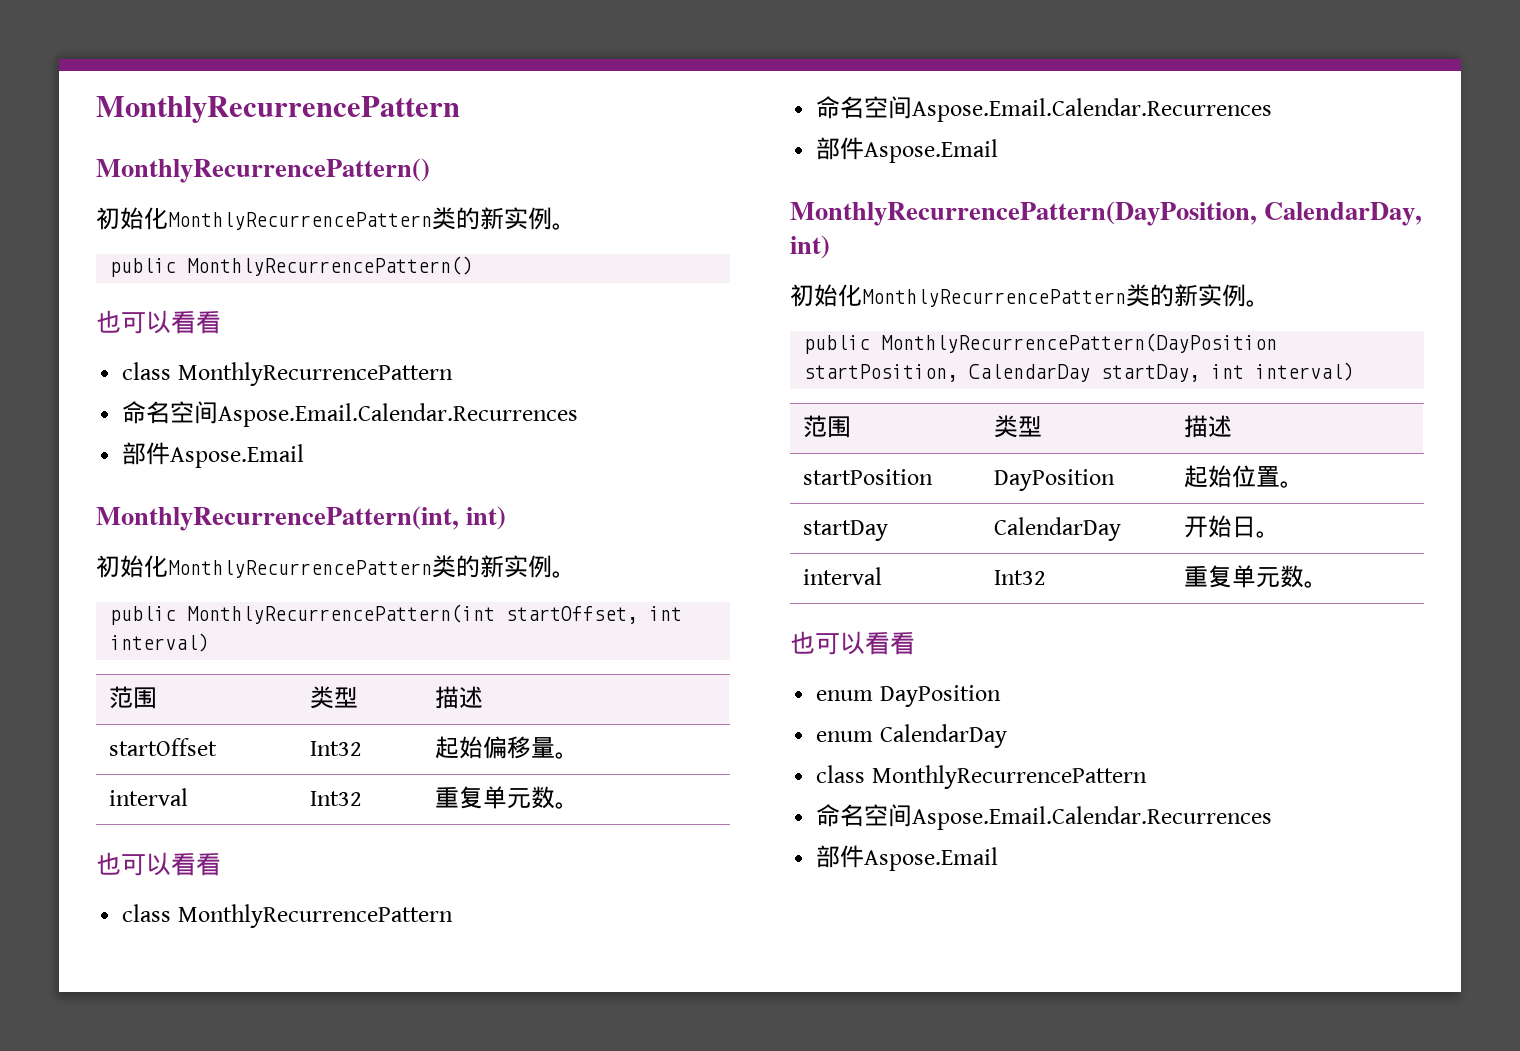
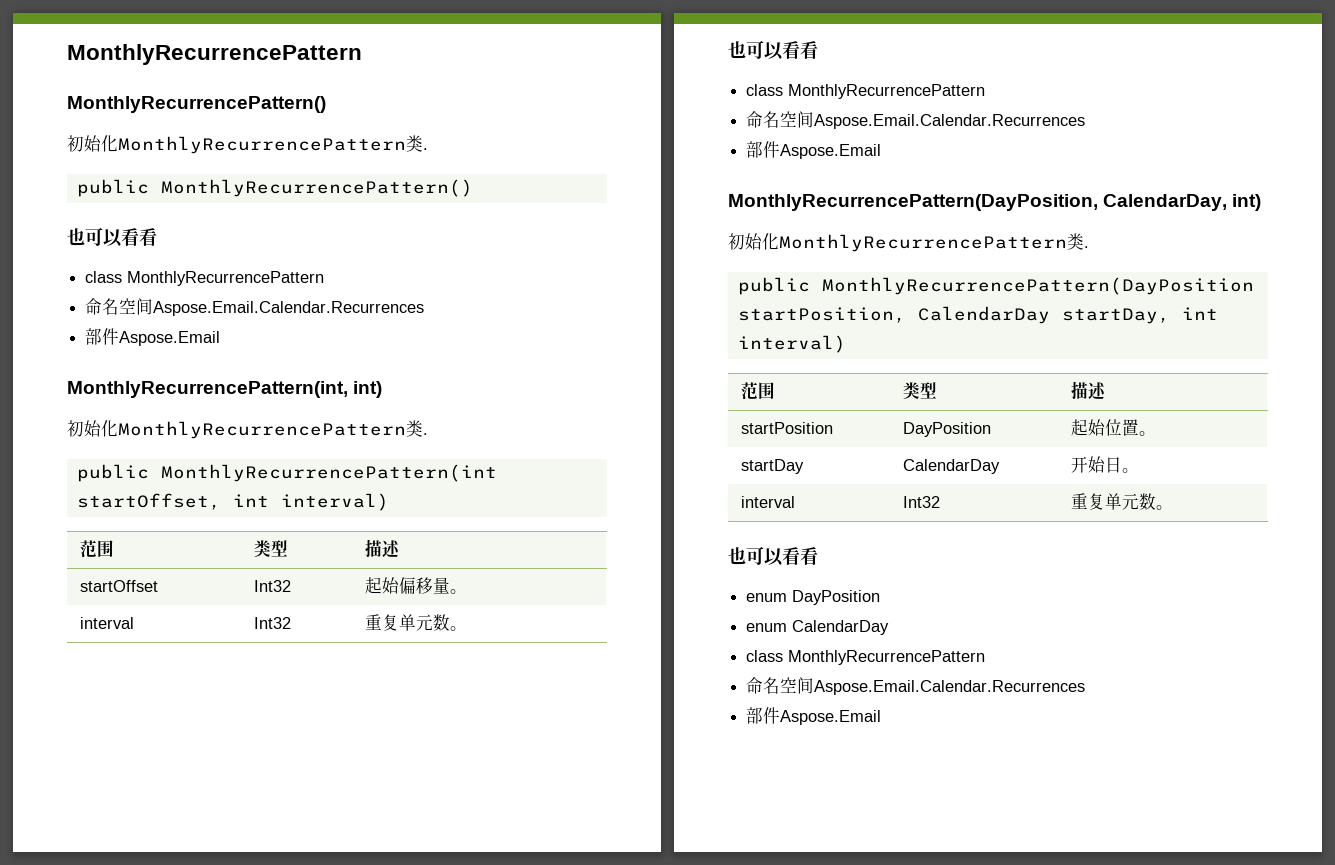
[456,207,576,230] 的新实例。 -> [423,148,428,150] .
[456,555,576,578] 的新实例。 -> [423,433,428,435] .
[1150,284,1270,307] 的新实例。 -> [1084,246,1089,248] .

